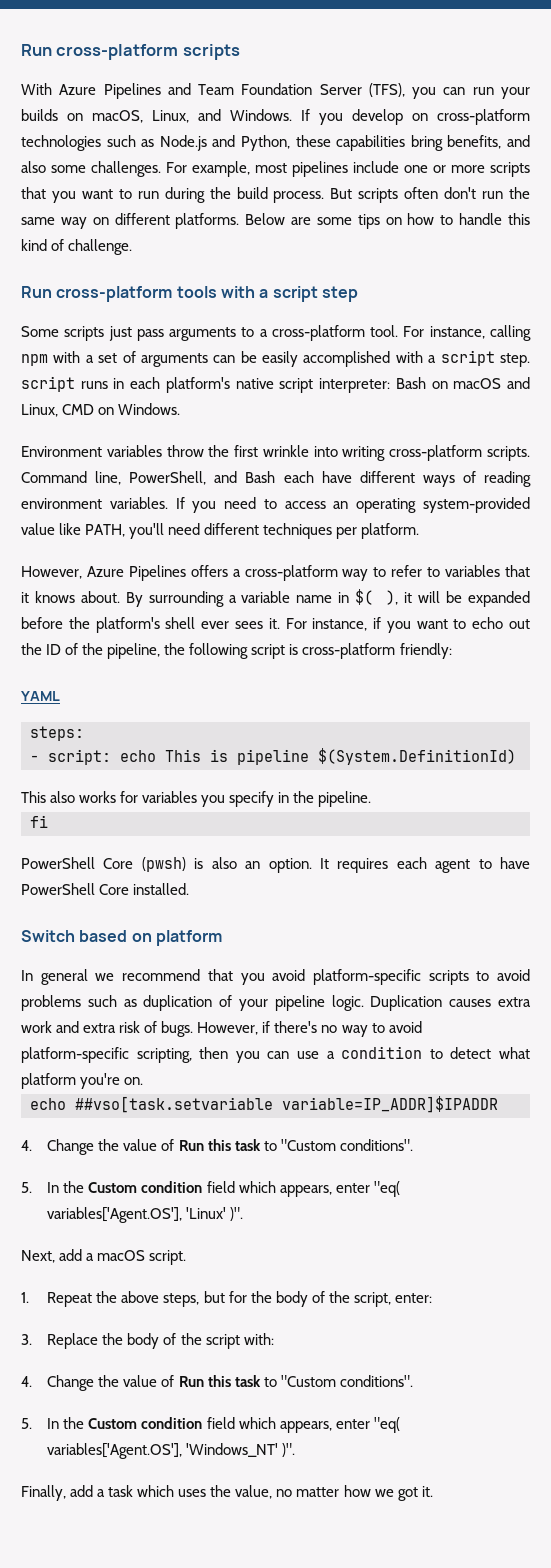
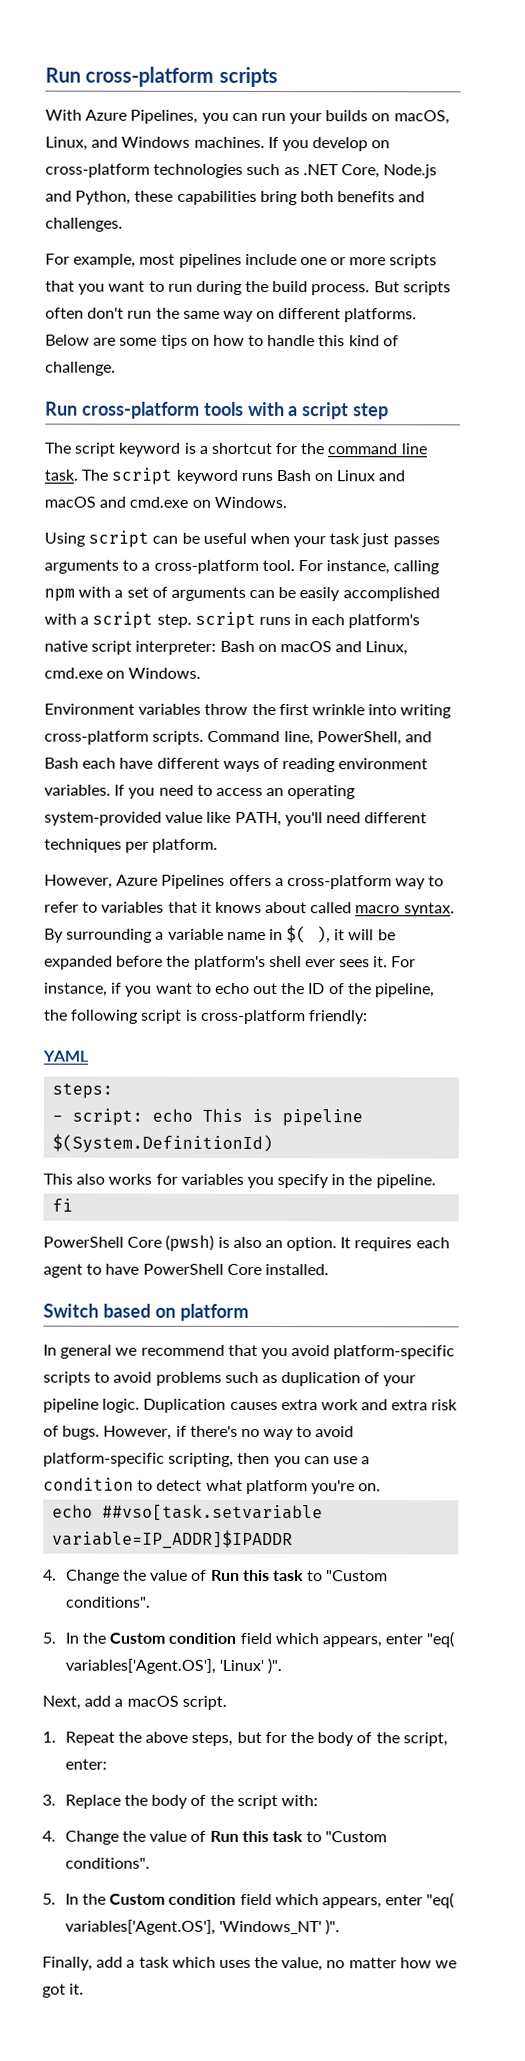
[103,83,405,99] Pipelines and Team Foundation Server (TFS), -> [130,109,199,124] Pipelines,
[230,109,292,121] Windows. -> [121,136,265,149] Windows machines.
(155, 143) none -> [302,164,380,179] .NET Core,
[447,135,531,149] [21,161,86,173] benefits, and also some -> [299,191,426,203] both benefits and
(161, 169) none -> (123, 224) //
[21,326,164,341] Some scripts just pass -> [45,442,428,457] [44,467,406,485] [44,496,287,509] [44,530,440,548] The script keyword is a shortcut for the command line task. The script keyword runs Bash on Linux and macOS and cmd.exe on Windows. // Using script can be useful when your task just passes
[62,404,95,415] CMD -> [44,667,103,679] cmd.exe
[80,591,120,603] about. -> [265,902,455,917] about called macro syntax.

